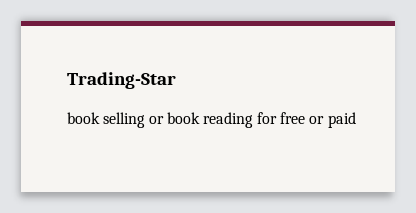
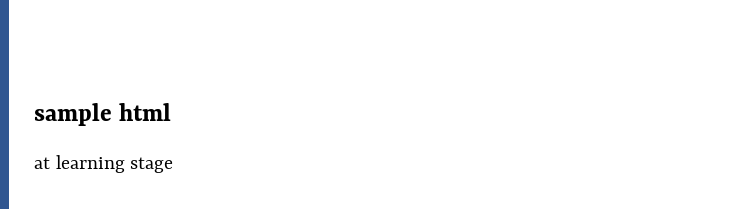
[67,72,176,89] [67,112,356,128] Trading-Star // book selling or book reading for free or paid -> [34,103,172,126] [34,155,174,173] sample html // at learning stage

